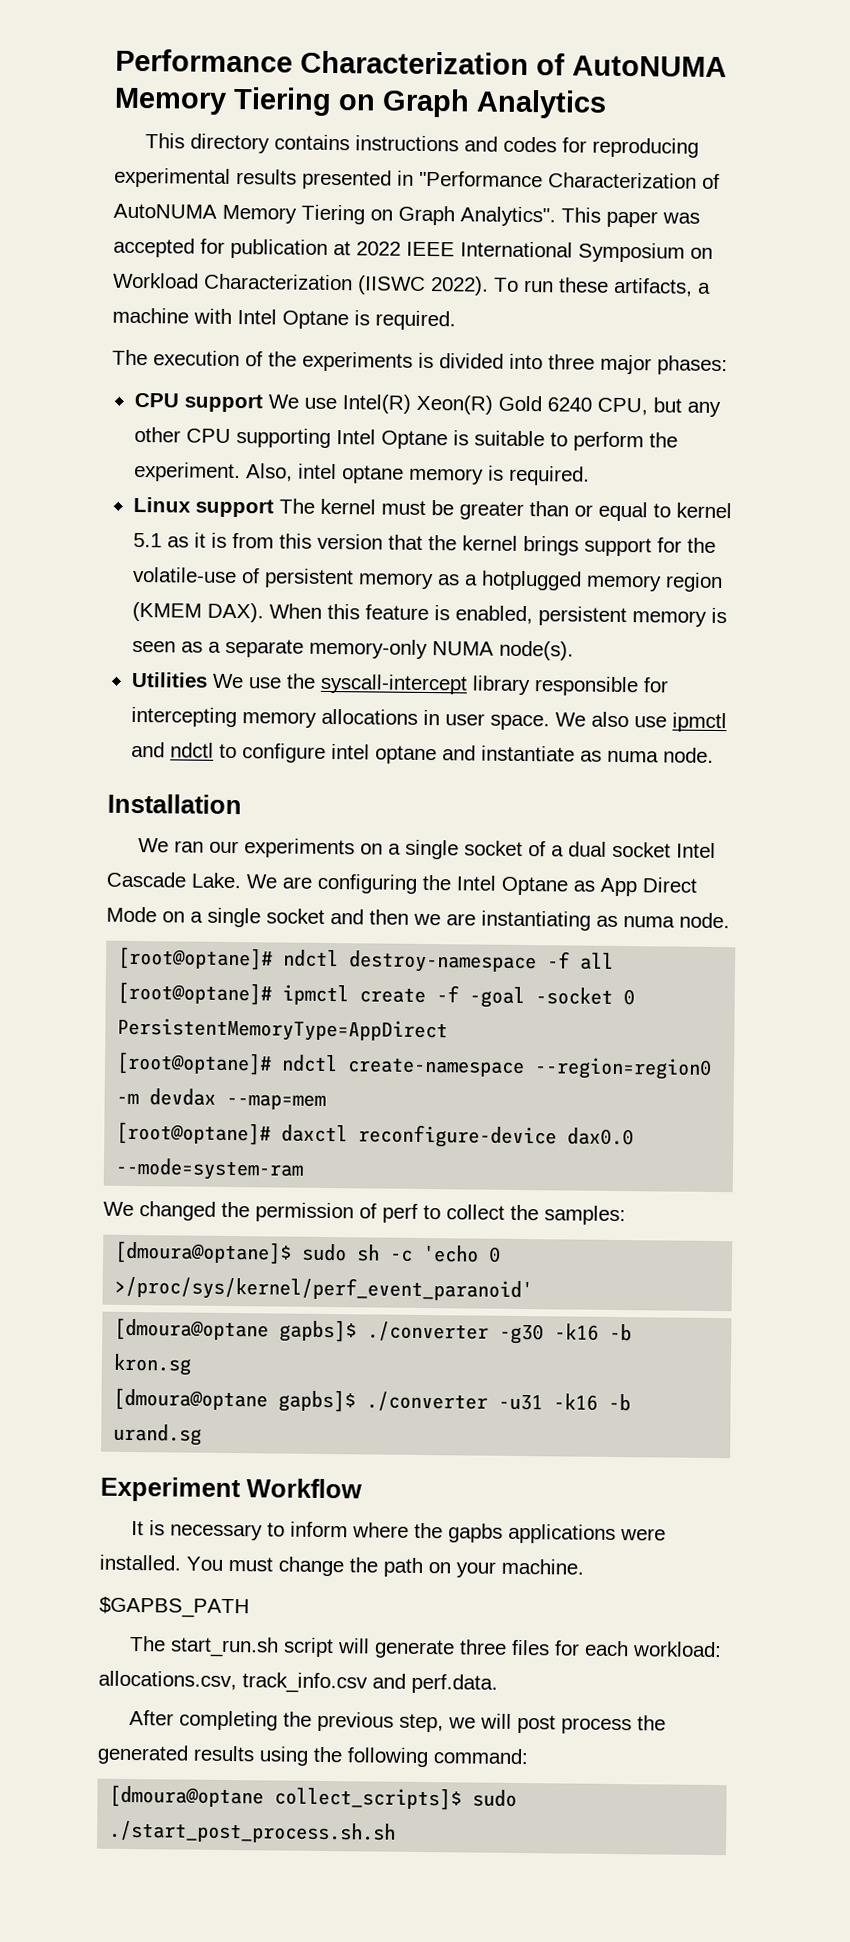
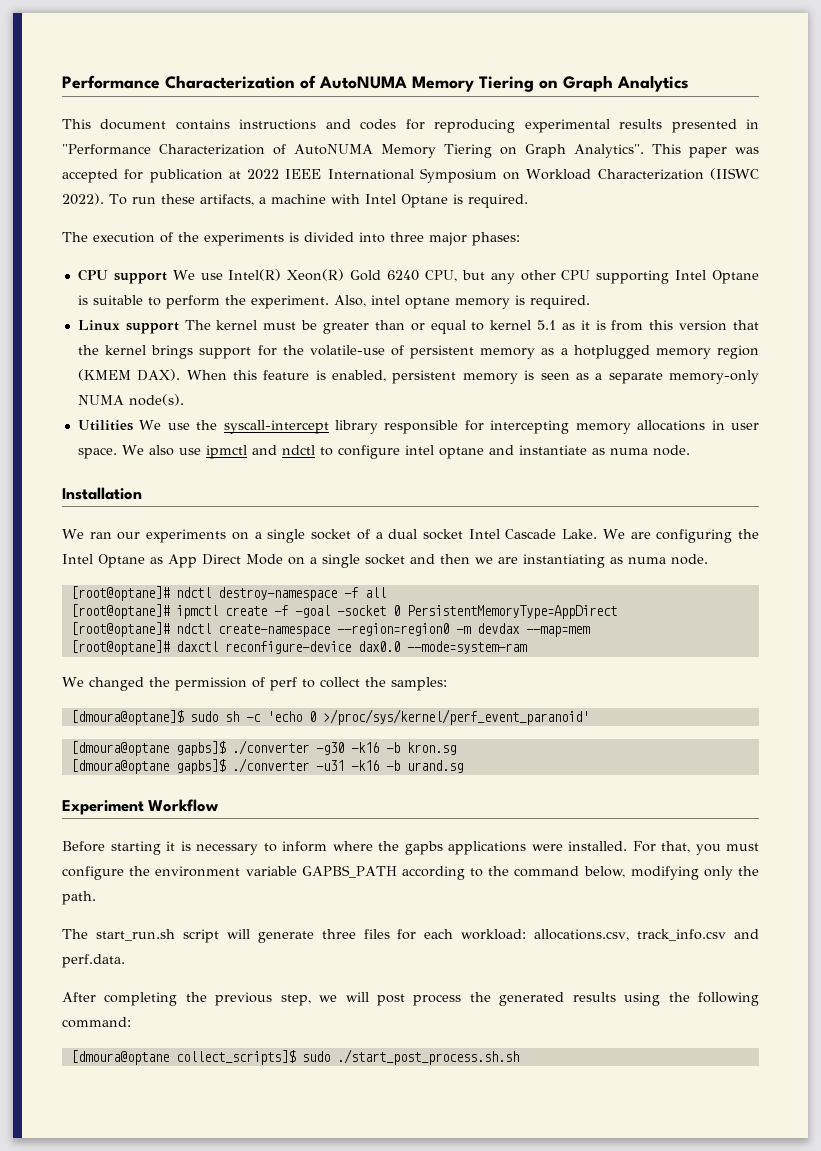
[190,133,271,154] directory -> [100,119,167,130] document
[131,1521,145,1536] It -> [62,841,175,855] Before starting it
[186,1556,584,1578] [99,1596,250,1619] You must change the path on your machine. // $GAPBS_PATH -> [632,841,759,855] [62,865,759,880] [62,891,96,905] For that, you must configure the environment variable GAPBS_PATH according to the command below, modifying only the path.

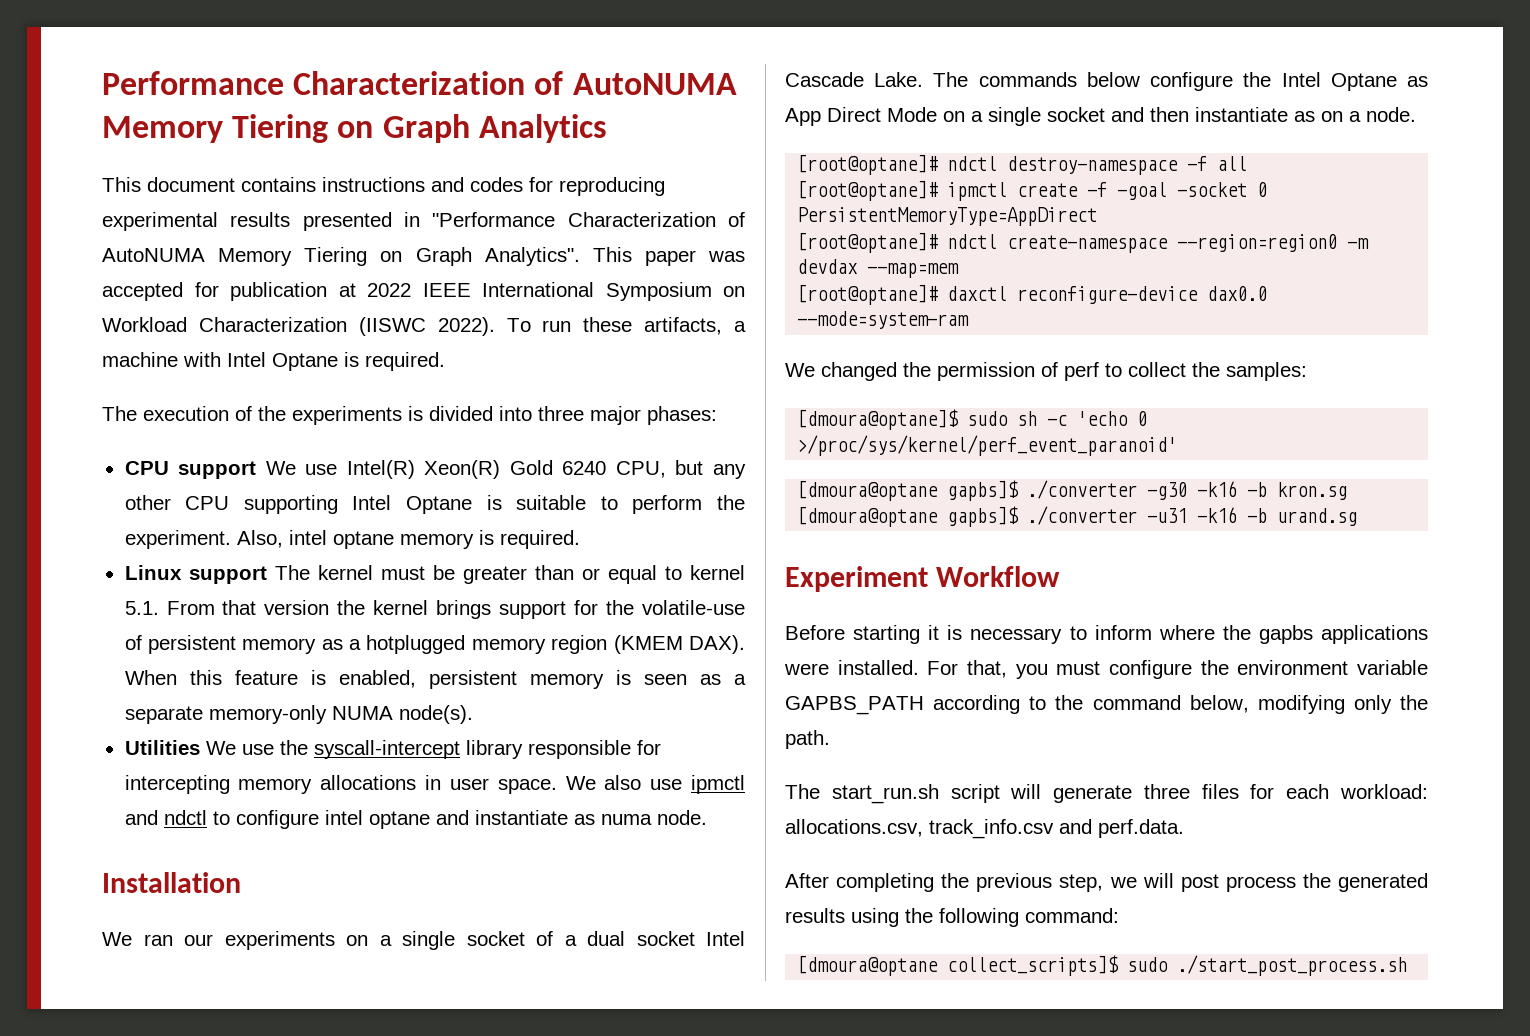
[537,320,759,331] 5.1 as it is from this version that -> [124,600,330,615] 5.1. From that version
[602,529,733,543] We are configuring -> [933,72,1234,91] The commands below configure
[475,554,666,568] we are instantiating as numa -> [1195,107,1361,122] instantiate as on a
[336,1049,519,1065] ./start_post_process.sh.sh -> [1177,955,1408,976] ./start_post_process.sh

